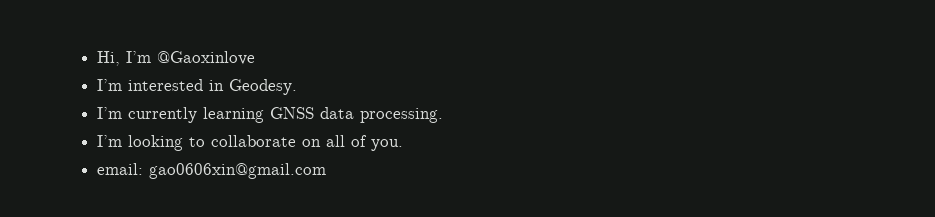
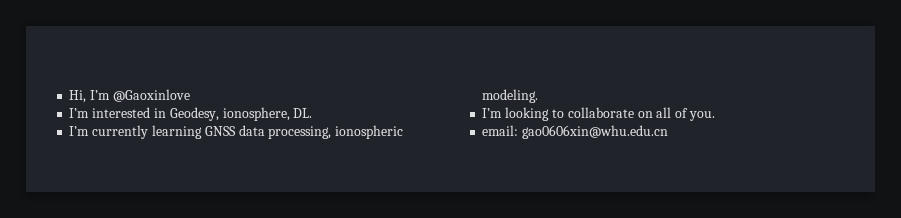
[229,79,298,95] Geodesy. -> [169,107,313,121] Geodesy, ionosphere, DL.
[360,108,444,123] processing. -> [268,125,404,139] [482,89,539,103] processing, ionospheric modeling.
[149,163,327,179] gao0606xin@gmail.com -> [522,125,669,139] gao0606xin@whu.edu.cn

